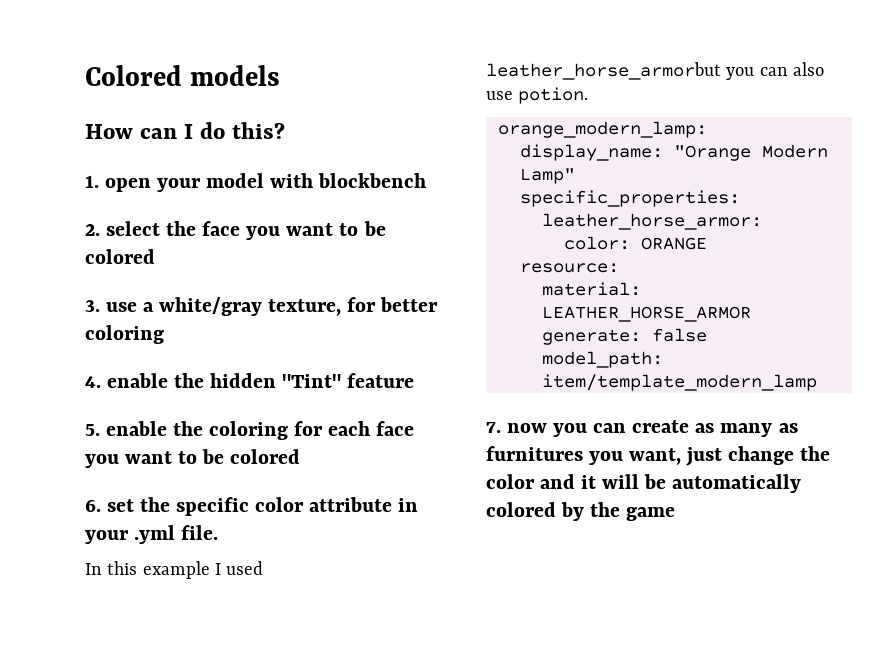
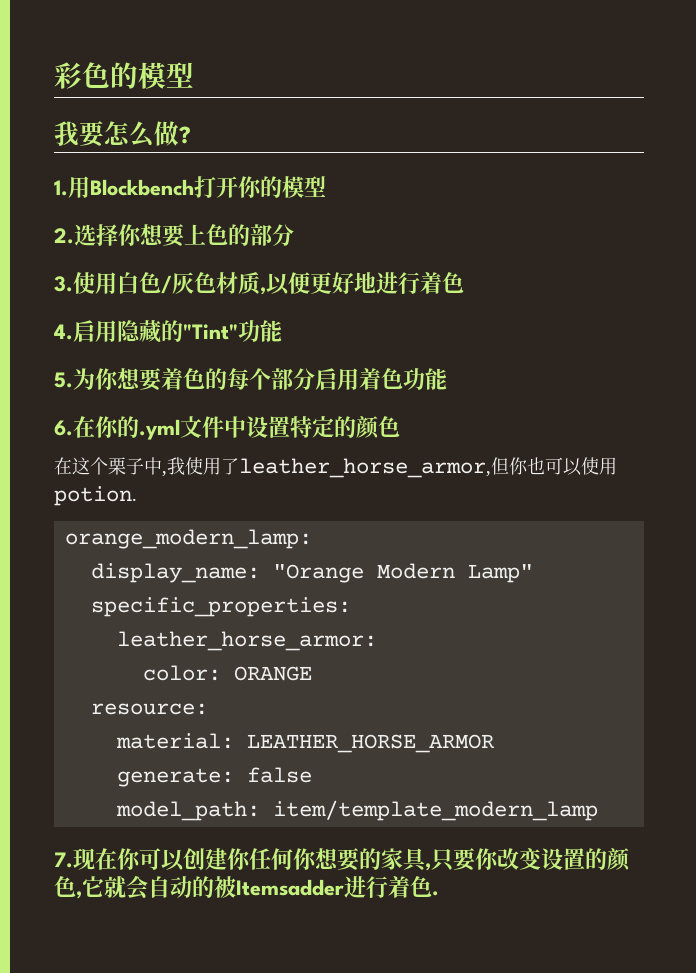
[85,65,281,86] [85,122,286,139] [85,173,427,192] [85,221,386,240] [85,249,155,264] [85,297,439,316] [85,325,164,344] [85,373,415,388] [85,421,415,440] [85,449,301,468] [85,497,419,516] [85,525,219,544] [85,561,264,579] [486,62,824,80] [486,91,513,100] Colored models // How can I do this? // 1. open your model with blockbench // 2. select the face you want to be colored // 3. use a white/gray texture, for better coloring // 4. enable the hidden "Tint" feature // 5. enable the coloring for each face you want to be colored // 6. set the specific color attribute in your .yml file. // In this example I used leather_horse_armorbut you can also use -> [54,62,194,89] [54,121,191,148] [54,176,326,198] [54,224,294,247] [54,272,464,295] [54,320,282,343] [54,368,447,391] [54,416,400,440] [54,457,617,478] 彩色的模型 // 我要怎么做? // 1.用Blockbench打开你的模型 // 2.选择你想要上色的部分 // 3.使用白色/灰色材质,以便更好地进行着色 // 4.启用隐藏的"Tint"功能 // 5.为你想要着色的每个部分启用着色功能 // 6.在你的.yml文件中设置特定的颜色 // 在这个栗子中,我使用了leather_horse_armor,但你也可以使用
[507,420,798,437] [486,446,831,466] [486,474,802,493] [486,502,676,521] now you can create as many as furnitures you want, just change the color and it will be automatically colored by the game -> [73,848,630,872] [54,876,439,900] 现在你可以创建你任何你想要的家具,只要你改变设置的颜色,它就会自动的被Itemsadder进行着色.

